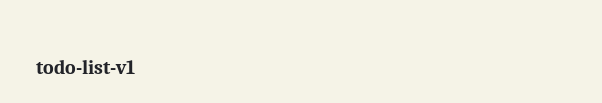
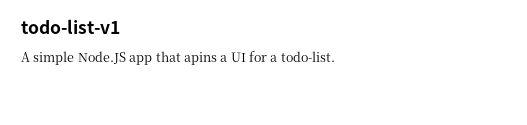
(135, 66) none -> [21,51,335,65] // A simple Node.JS app that apins a UI for a todo-list.

